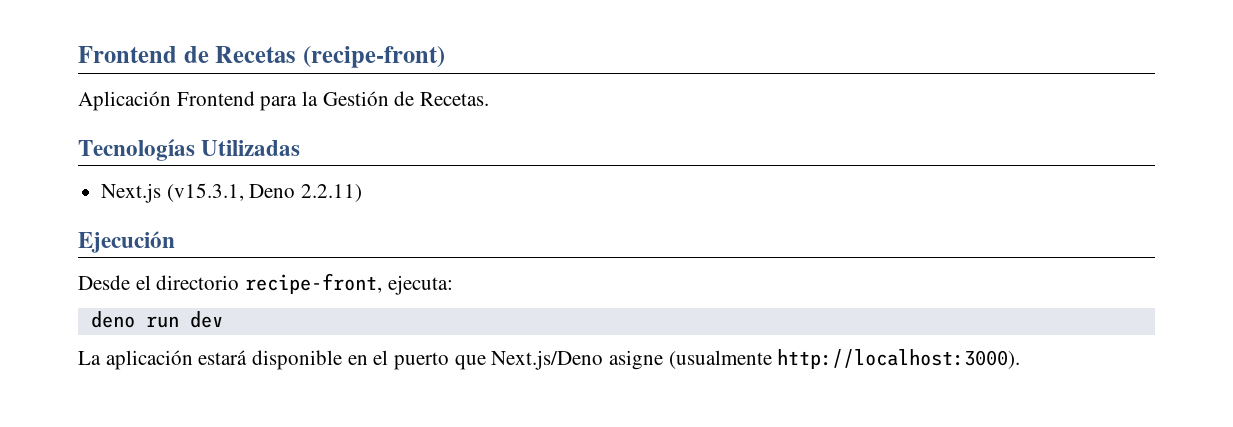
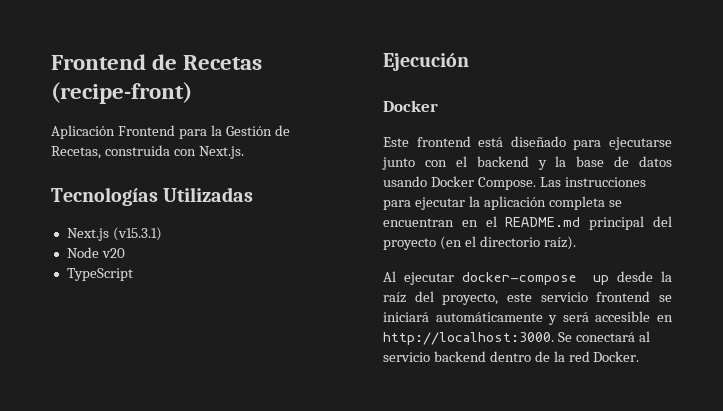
[420,92,490,106] Recetas. -> [51,145,244,159] Recetas, construida con Next.js.
[166,183,363,202] [78,231,175,253] [78,273,453,295] [90,311,223,328] [78,349,1021,370] (v15.3.1, Deno 2.2.11) // Ejecución // Desde el directorio recipe-front, ejecuta: // deno run dev // La aplicación estará disponible en el puerto que Next.js/Deno asigne (usualmente http://localhost:3000). -> [112,227,162,241] [66,247,125,258] [66,268,133,281] [383,53,469,71] [383,100,438,112] [383,136,672,150] [382,156,672,170] [383,176,646,190] [383,196,622,210] [383,216,672,230] [383,236,576,250] [383,271,672,285] [383,291,672,305] [383,311,673,325] [383,331,650,345] [383,351,640,362] (v15.3.1) // Node v20 // TypeScript // Ejecución // Docker // Este frontend está diseñado para ejecutarse junto con el backend y la base de datos usando Docker Compose. Las instrucciones para ejecutar la aplicación completa se encuentran en el README.md principal del proyecto (en el directorio raíz). // Al ejecutar docker-compose up desde la raíz del proyecto, este servicio frontend se iniciará automáticamente y será accesible en http://localhost:3000. Se conectará al servicio backend dentro de la red Docker.

